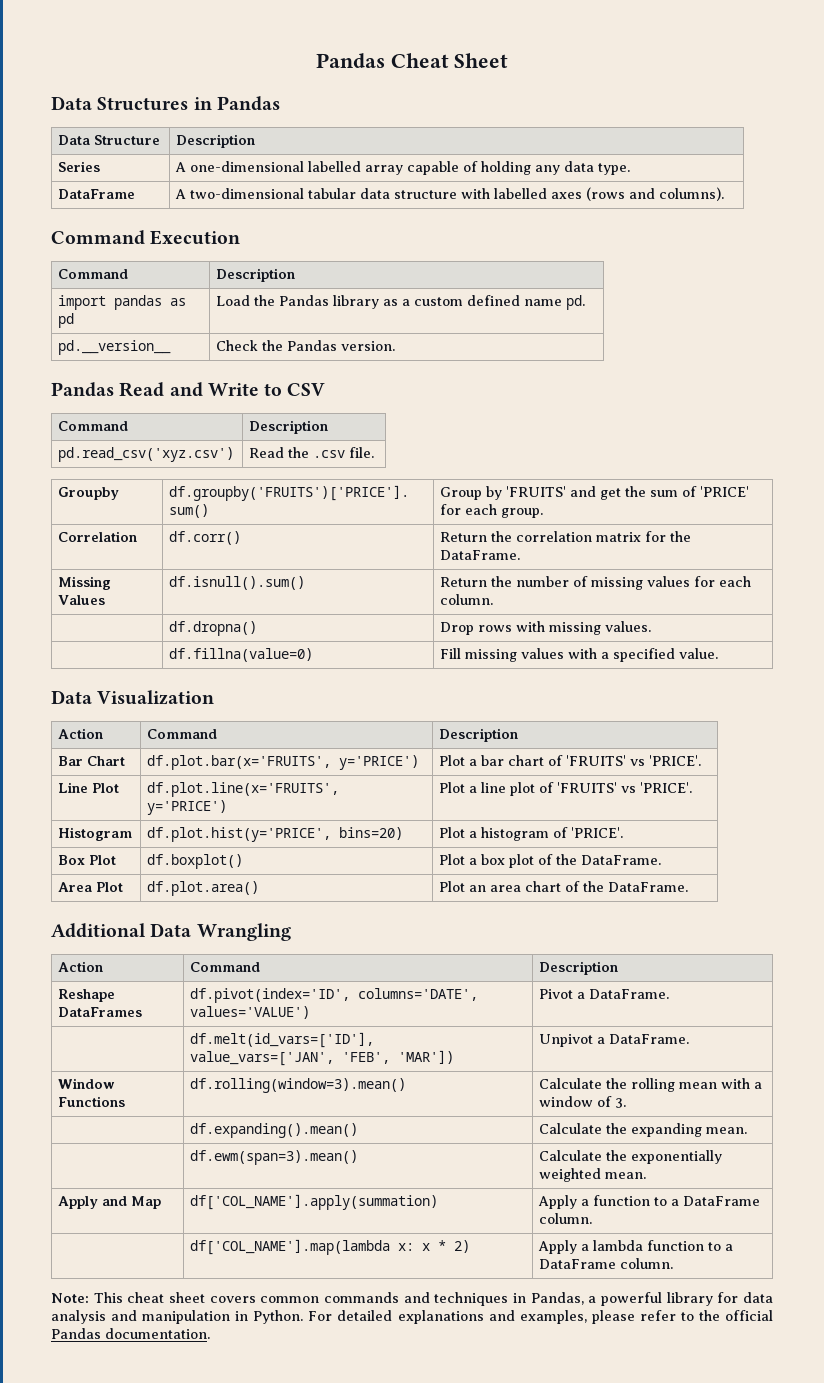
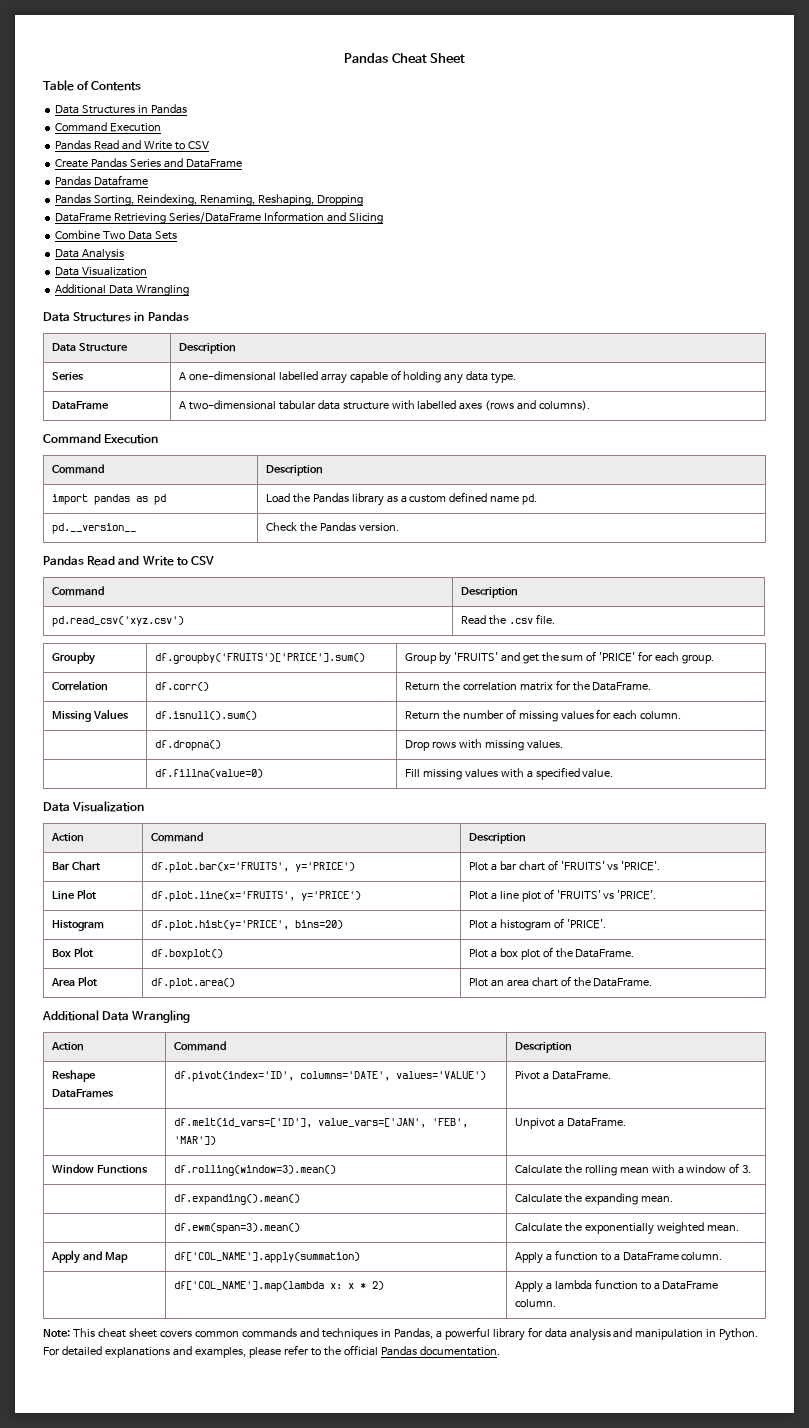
(509, 60) none -> [43,80,142,91] [55,104,188,114] [55,122,162,132] [55,140,209,150] [55,158,242,168] [55,175,149,186] [55,194,363,206] [55,211,383,224] [55,230,178,240] [55,249,125,261] [55,267,148,276] [55,284,190,296] // Table of Contents // Data Structures in Pandas // Command Execution // Pandas Read and Write to CSV // Create Pandas Series and DataFrame // Pandas Dataframe // Pandas Sorting, Reindexing, Renaming, Reshaping, Dropping // DataFrame Retrieving Series/DataFrame Information and Slicing // Combine Two Data Sets // Data Analysis // Data Visualization // Additional Data Wrangling

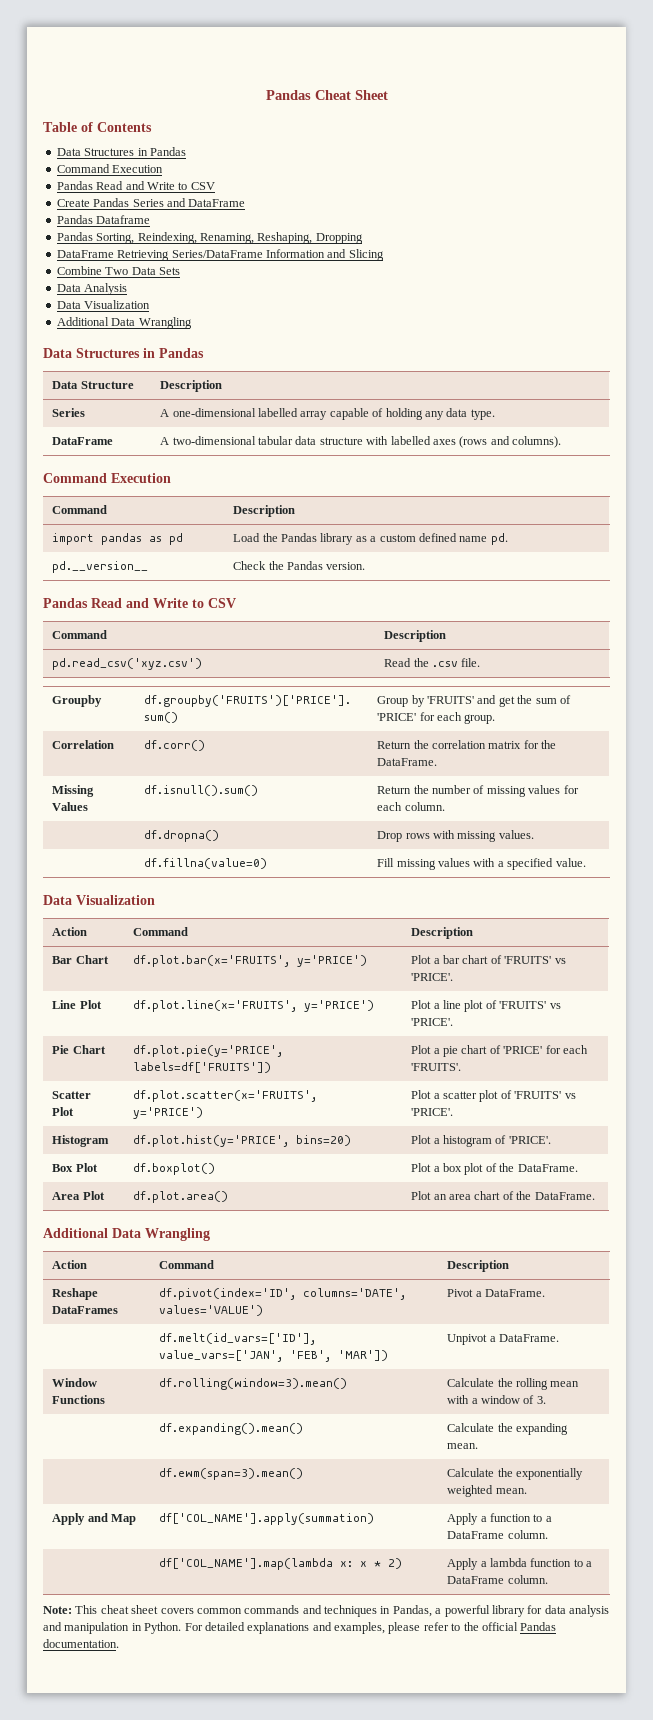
(657, 895) none -> [52,1045,106,1054] [133,1045,284,1057] [133,1062,272,1073] [411,1045,588,1057] [411,1063,462,1071] [52,1091,92,1099] [52,1107,75,1116] [133,1090,318,1102] [133,1107,204,1119] [411,1090,576,1102] [411,1108,454,1116] // Pie Chart | df.plot.pie(y='PRICE', labels=df['FRUITS']) | Plot a pie chart of 'PRICE' for each 'FRUITS'. // Scatter Plot | df.plot.scatter(x='FRUITS', y='PRICE') | Plot a scatter plot of 'FRUITS' vs 'PRICE'.

